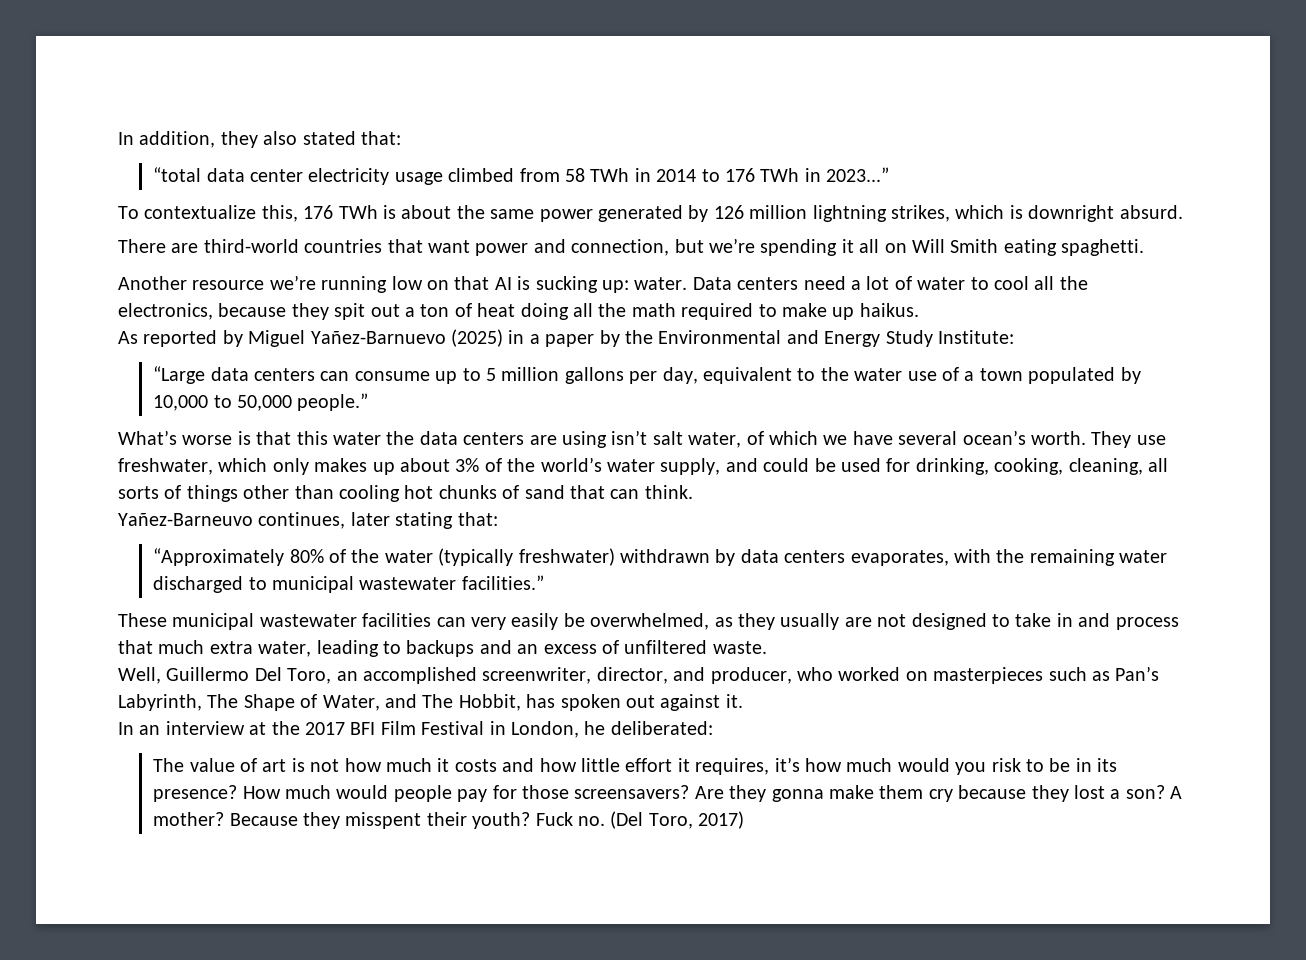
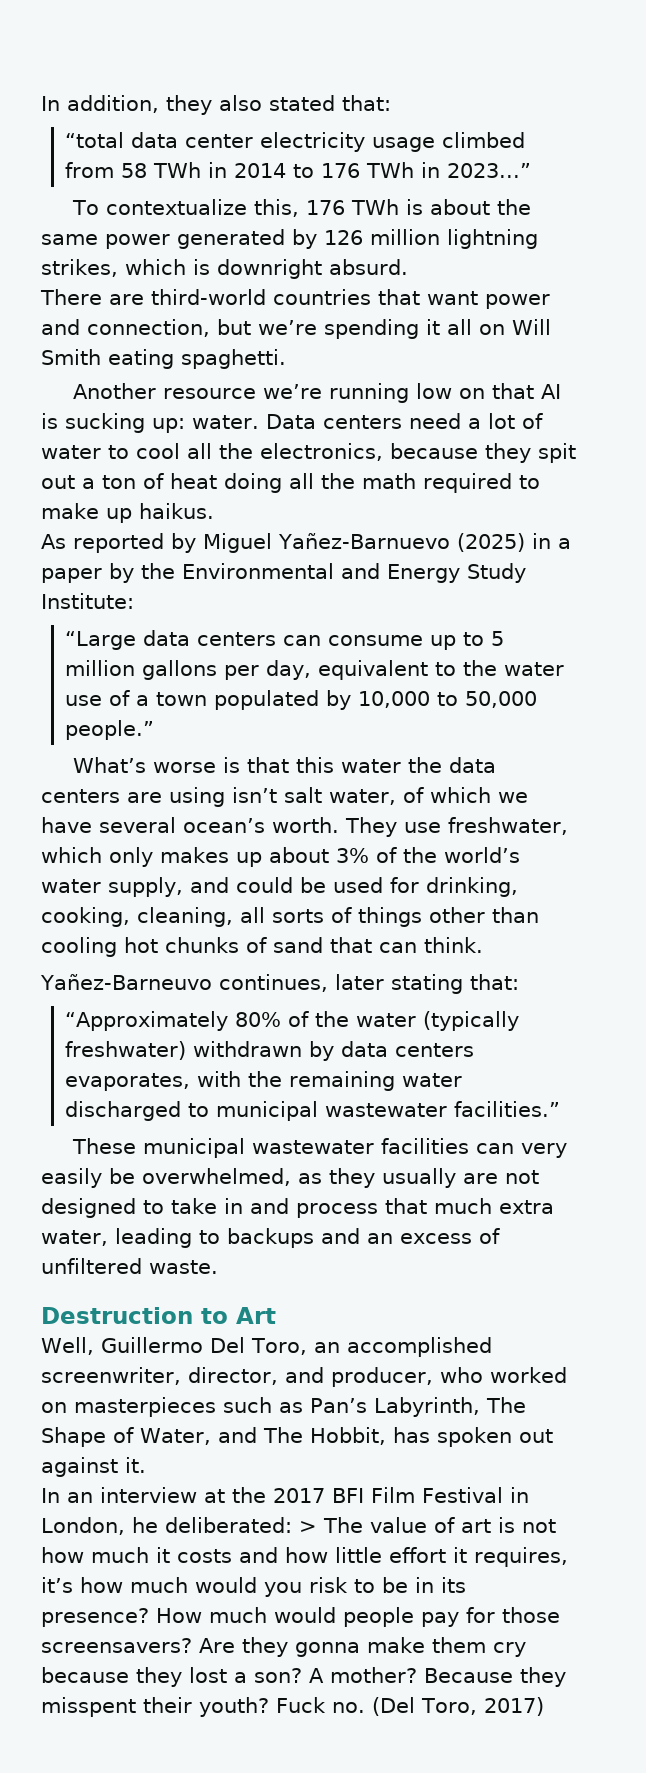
(767, 647) none -> [41,1307,276,1324] // Destruction to Art
(713, 728) // -> [299,1521,317,1533] >

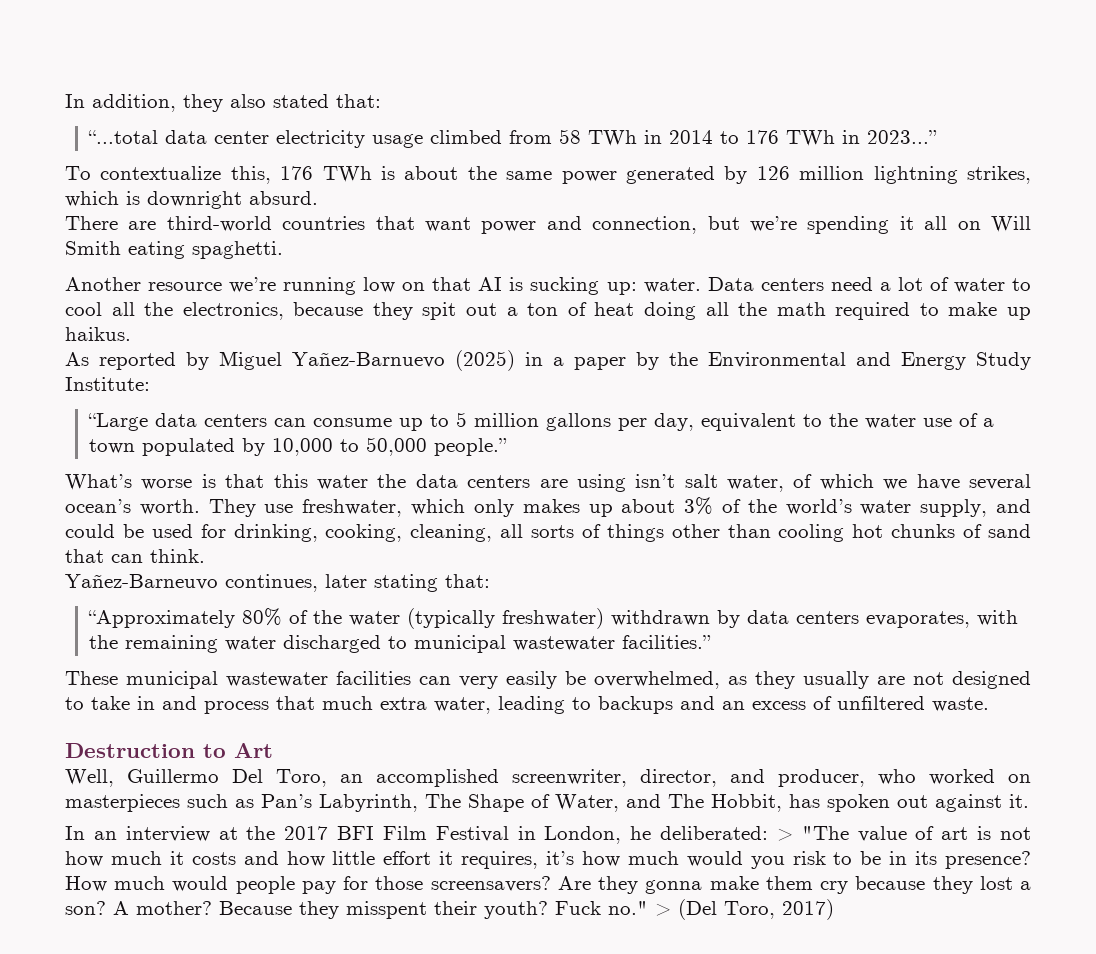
[65,132,125,148] “total -> [88,130,159,144] “...total
[323,1517,363,1533] The -> [801,826,849,840] "The
[331,1702,365,1713] no. -> [608,901,671,916] no." >

